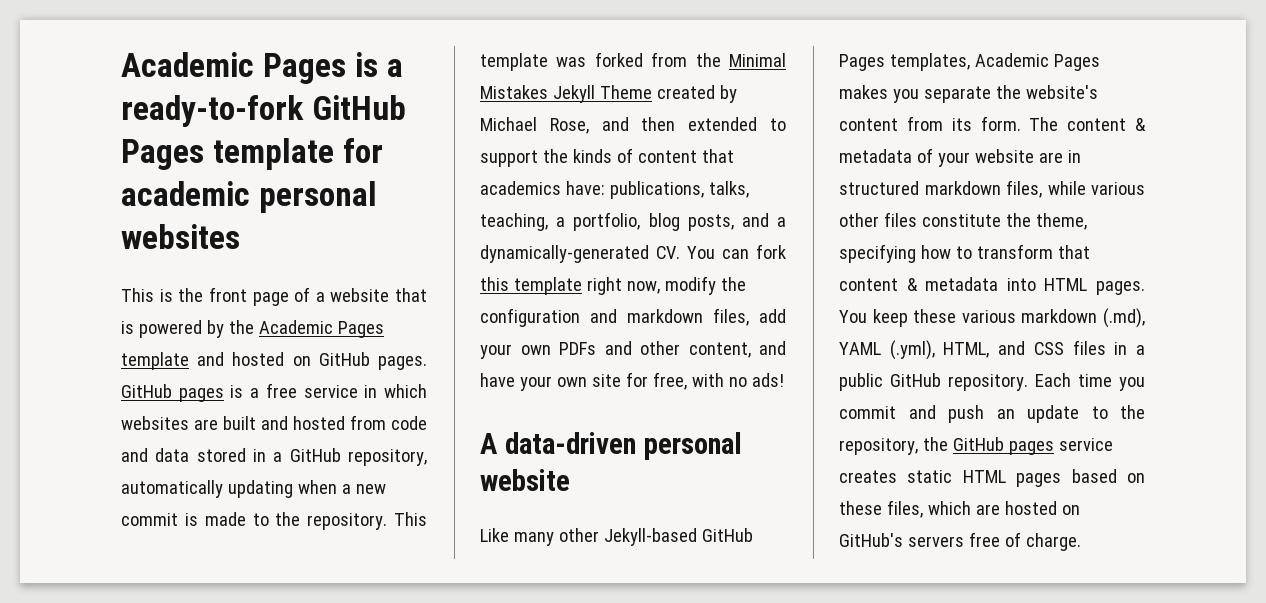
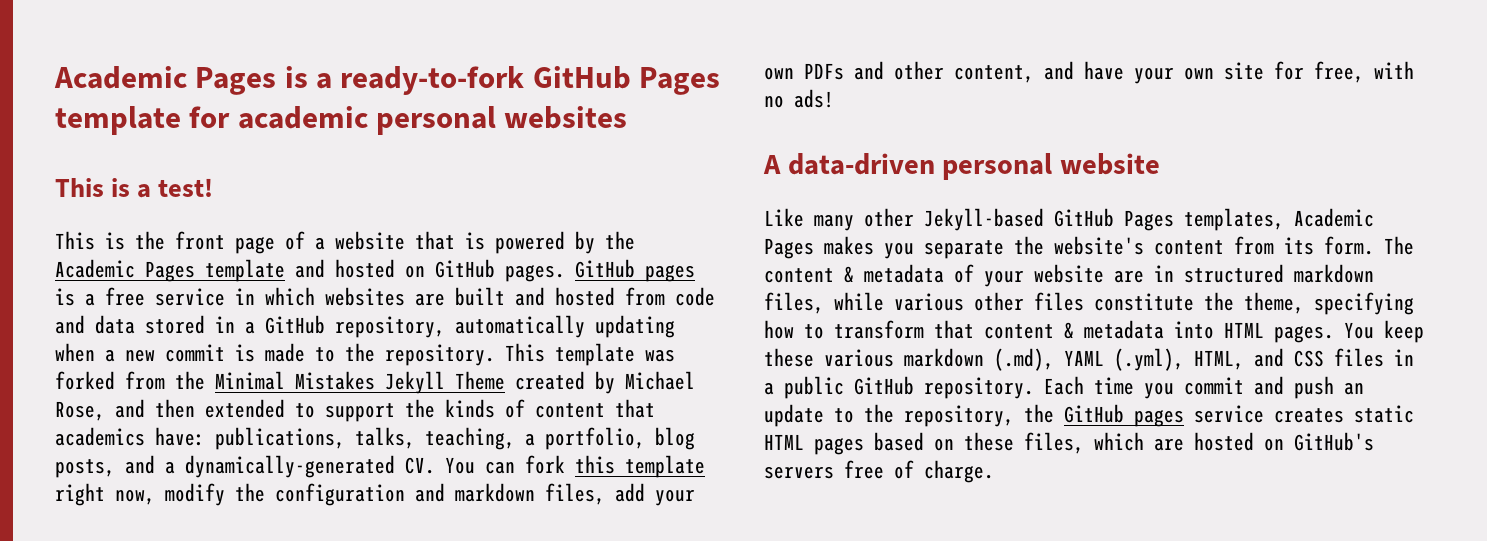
(240, 236) none -> [55,178,214,198] // This is a test!

